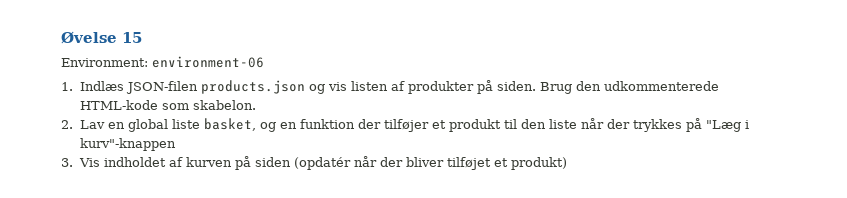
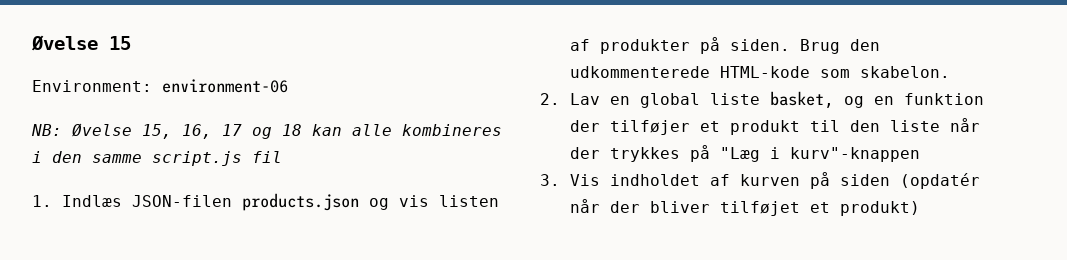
(264, 62) none -> [31,123,502,139] [32,151,282,166] // NB: Øvelse 15, 16, 17 og 18 kan alle kombineres i den samme script.js fil

